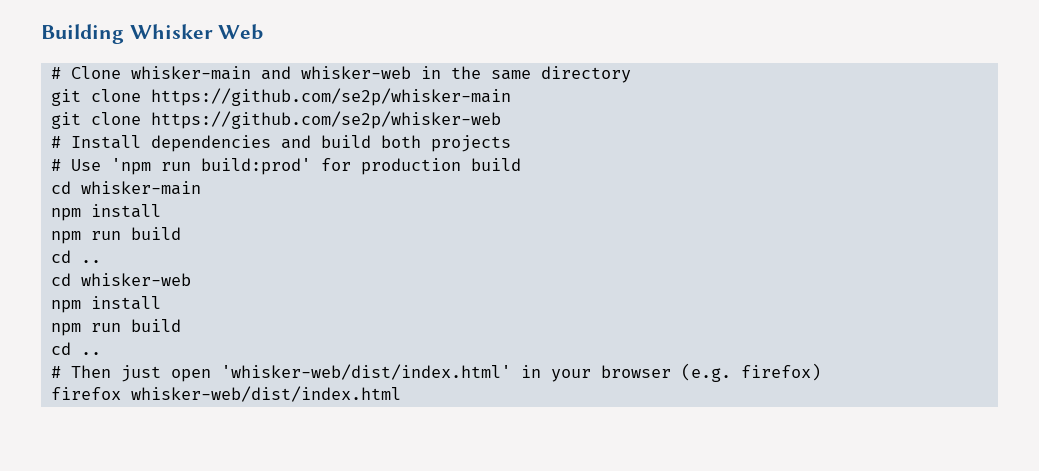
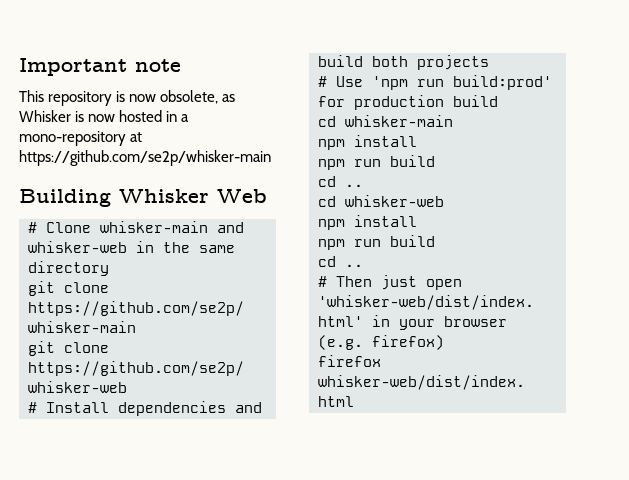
(41, 34) none -> [19,58,181,76] [19,90,236,106] [19,110,190,122] [19,131,143,146] [19,150,271,166] Important note // This repository is now obsolete, as Whisker is now hosted in a mono-repository at https://github.com/se2p/whisker-main //

